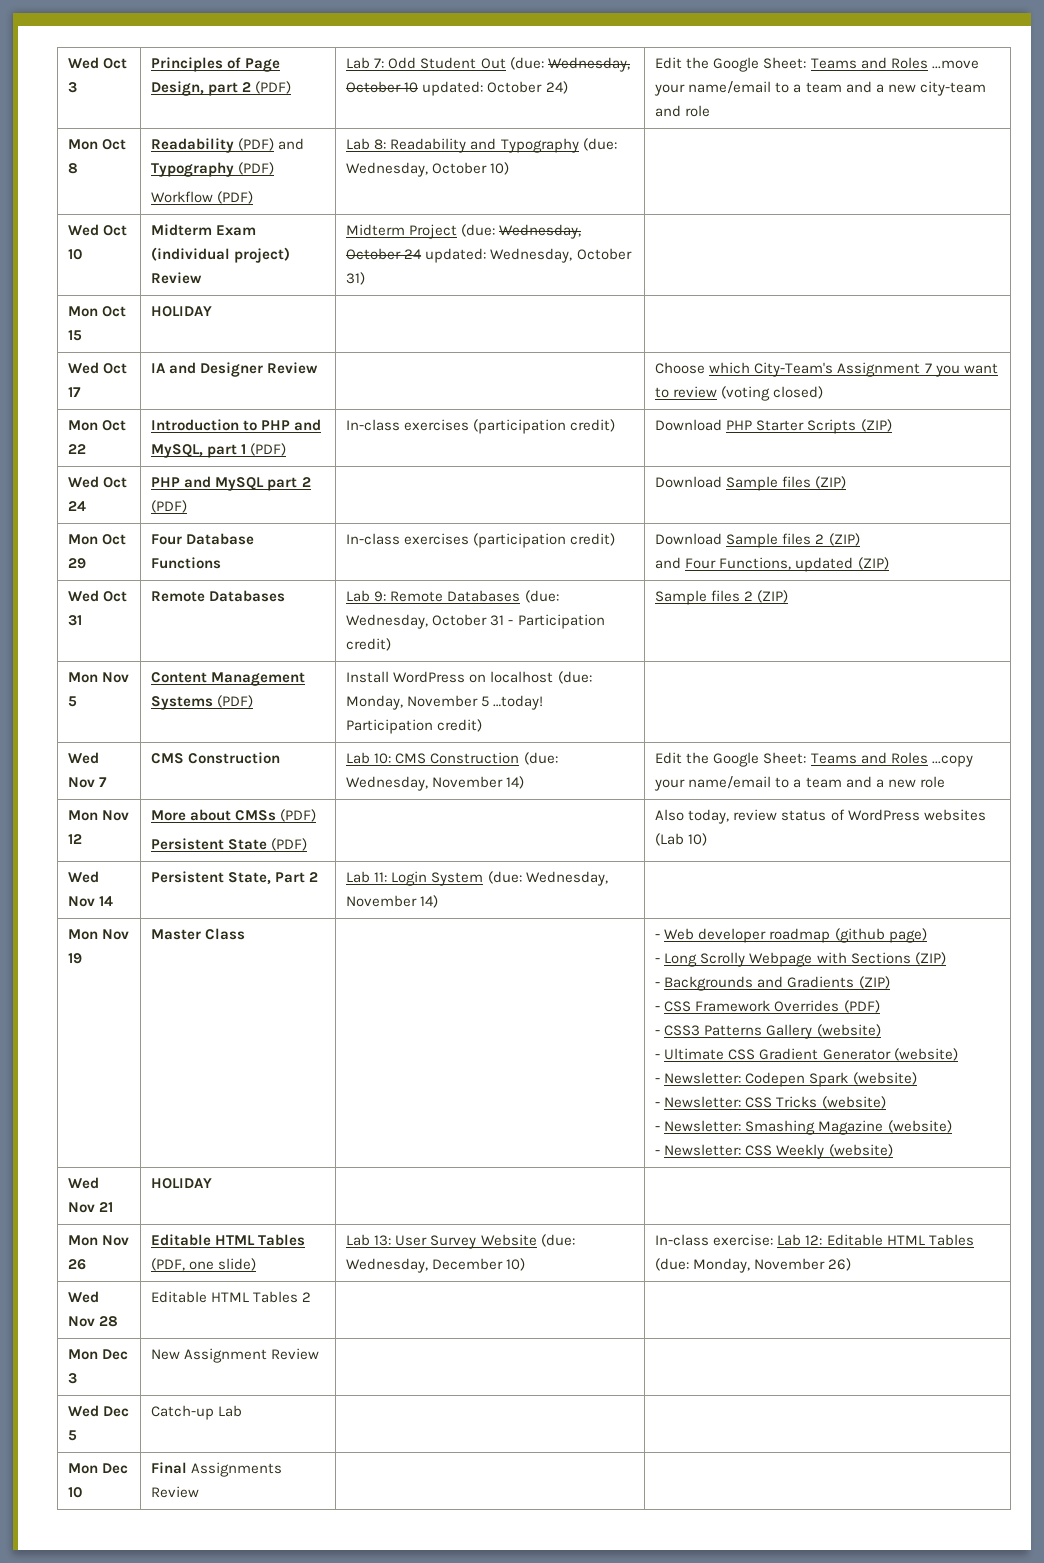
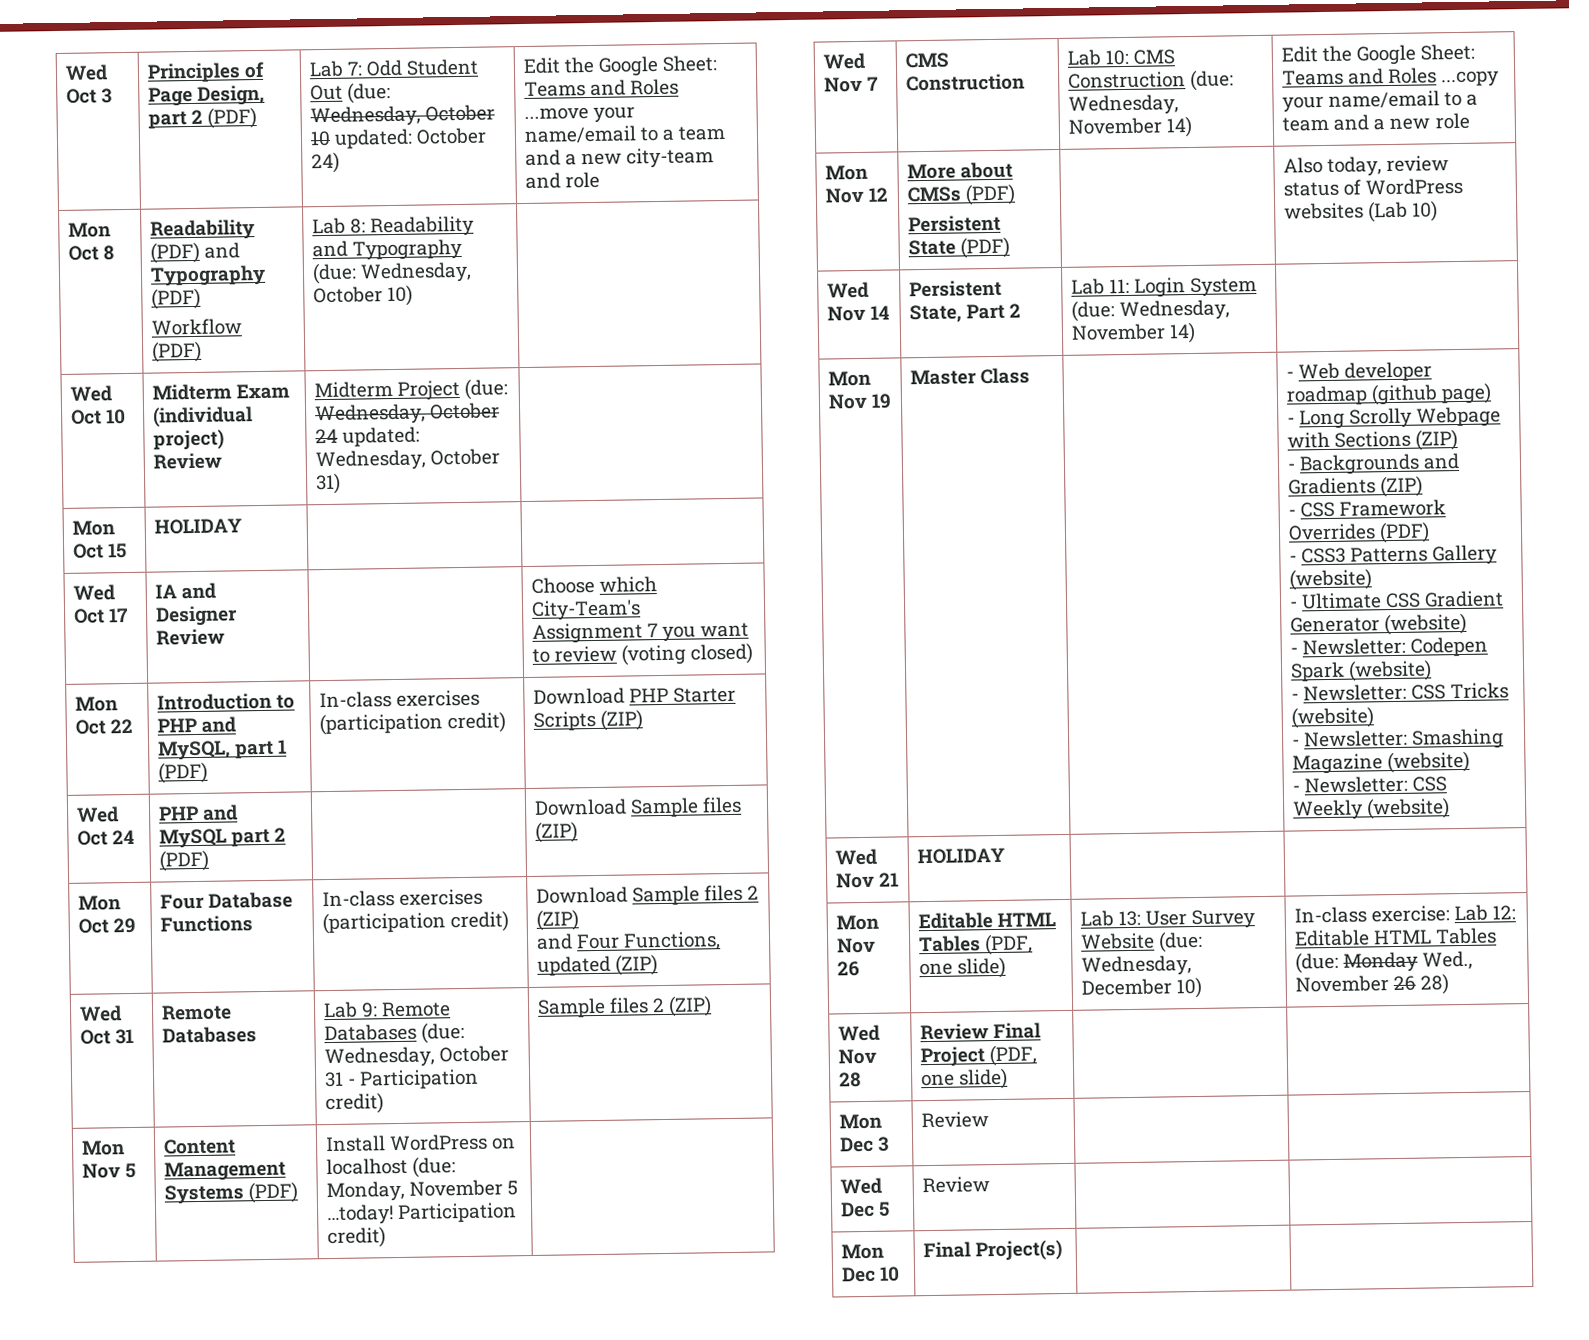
[693,1258,852,1273] [68,1291,100,1303] [68,1316,119,1327] [151,1291,312,1303] Monday, November 26) // Wed Nov 28 | Editable HTML Tables 2 -> [1343,950,1474,973] [1295,973,1450,995] [838,1024,881,1042] [838,1048,878,1065] [839,1072,862,1088] [920,1022,1042,1041] [920,1044,1038,1068] [921,1067,1009,1090] Monday Wed., November 26 28) // Wed Nov 28 | Review Final Project (PDF, one slide)
[151,1348,268,1363] New Assignment -> (890, 1144) none
[151,1405,243,1420] Catch-up Lab -> [922,1176,991,1194] Review
[191,1462,283,1477] [151,1486,200,1498] Assignments Review -> [975,1240,1064,1262] Project(s)

